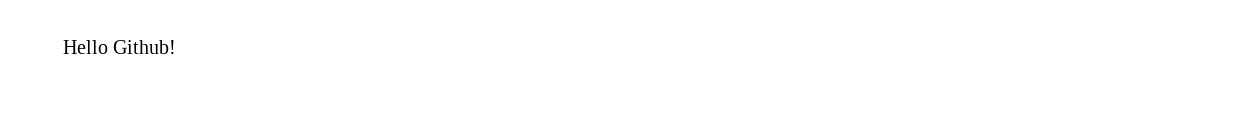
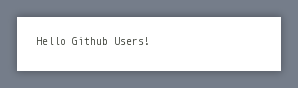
[113,40,177,54] Github! -> [72,37,150,45] Github Users!

